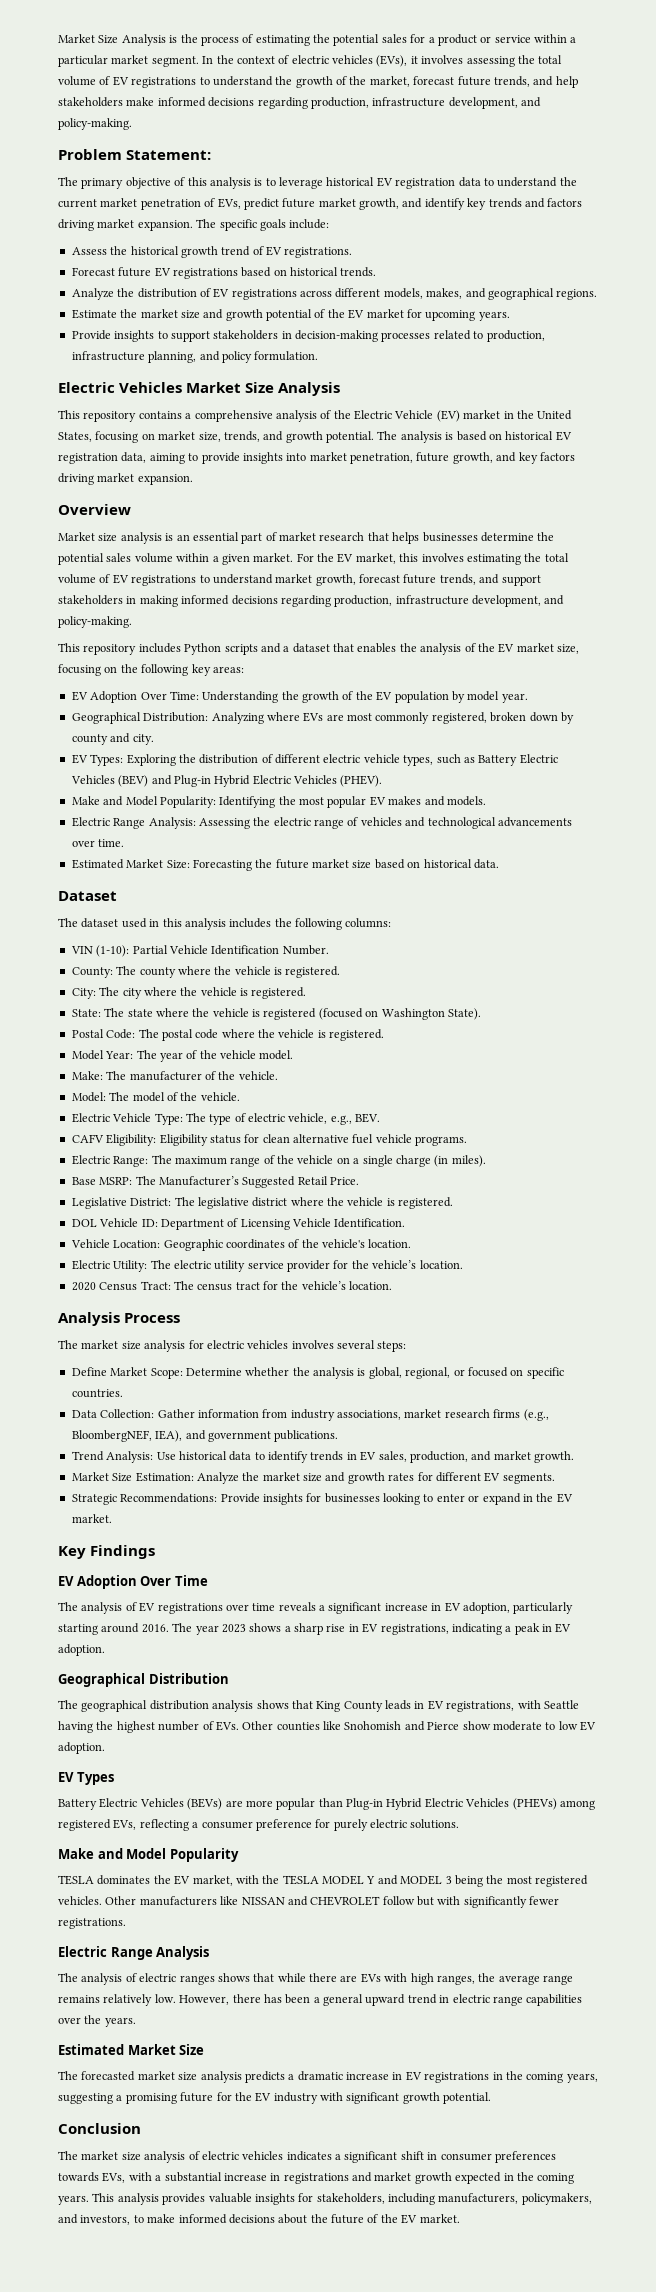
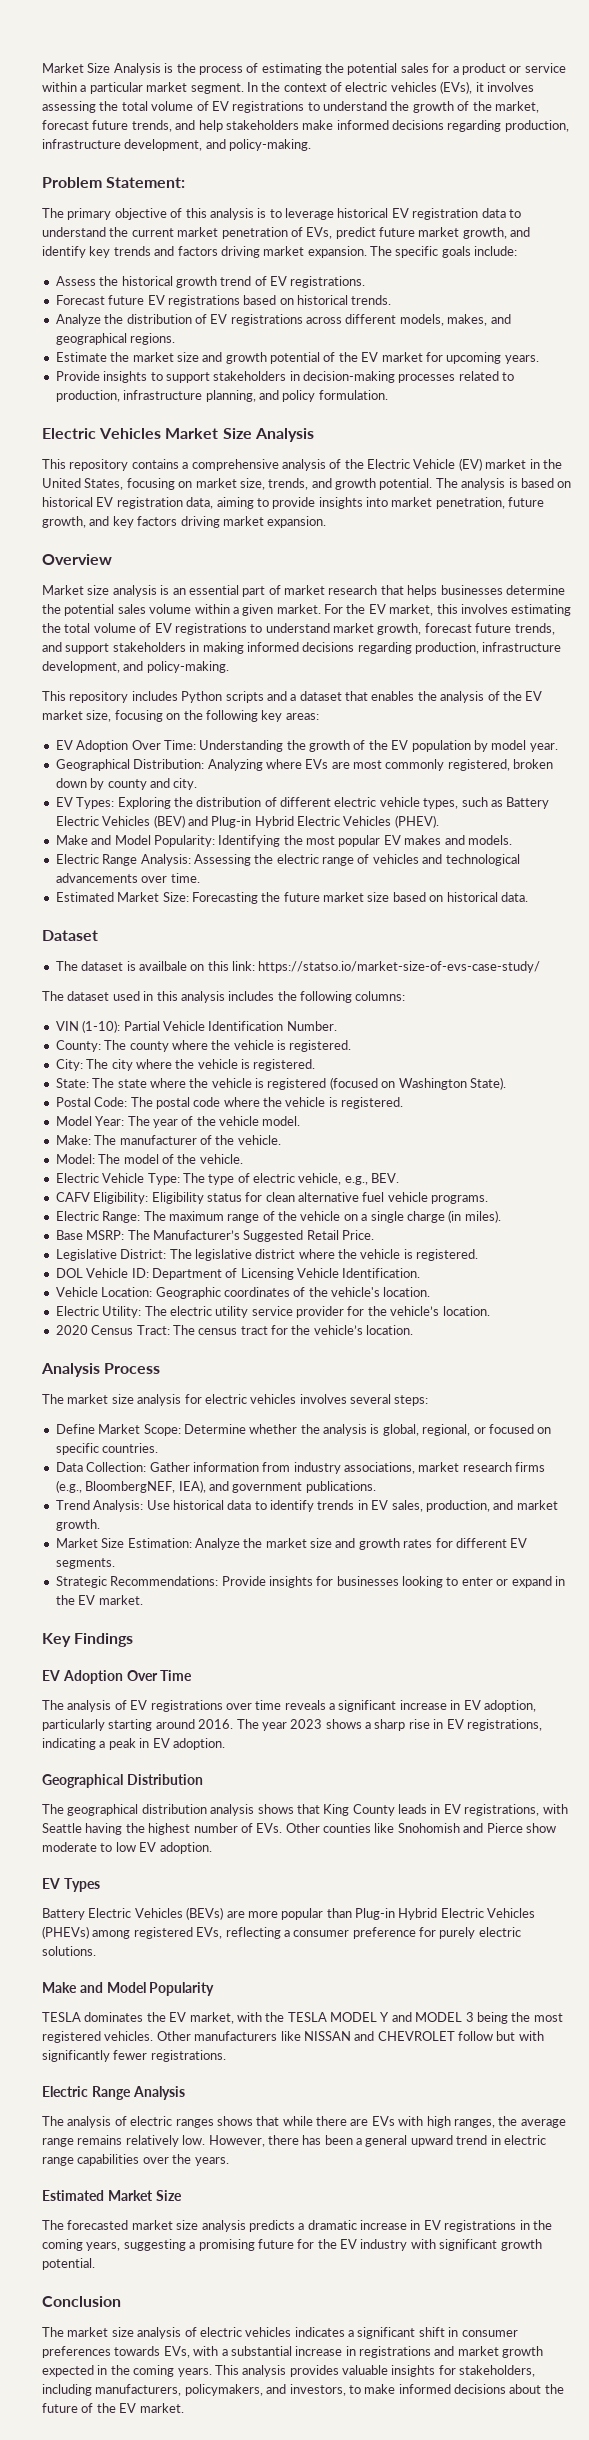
(117, 896) none -> [55,961,541,973] // The dataset is availbale on this link: https://statso.io/market-size-of-evs-case-study/

